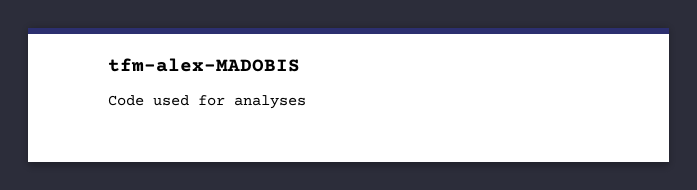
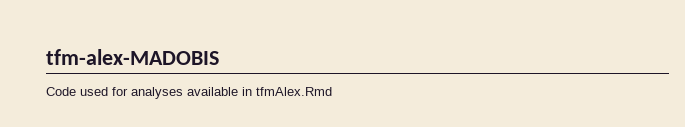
(306, 102) none -> [187,87,332,96] available in tfmAlex.Rmd

